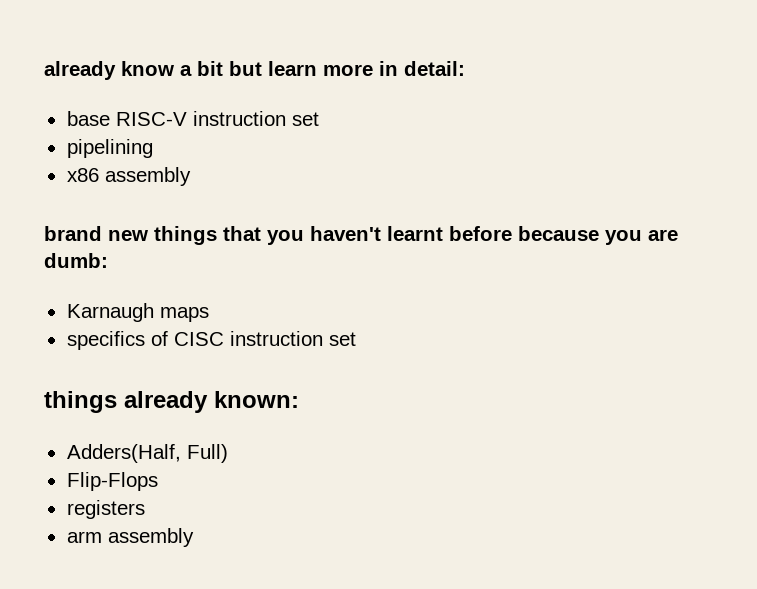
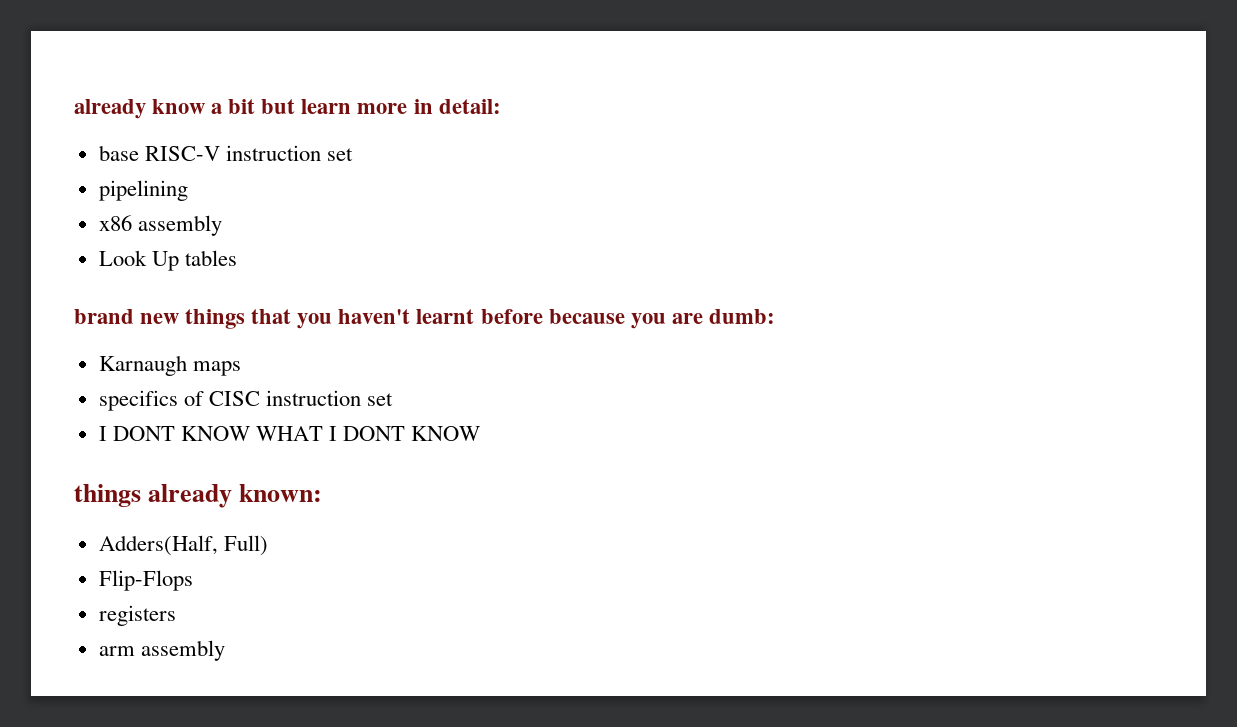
(191, 176) none -> [98,250,237,271] // Look Up tables
(356, 339) none -> [98,426,481,441] // I DONT KNOW WHAT I DONT KNOW

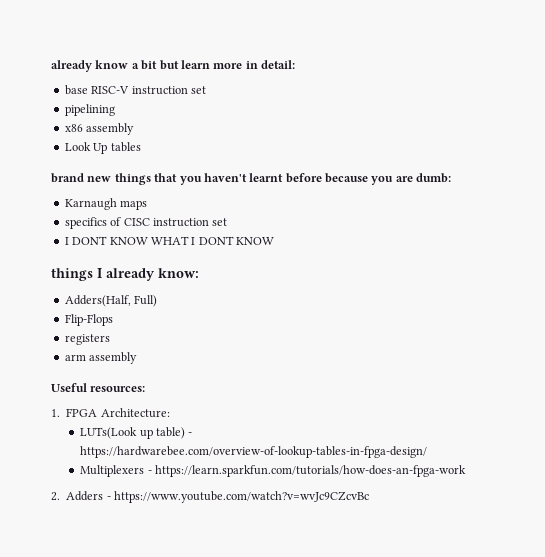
[148,484,323,508] already known: -> [97,268,199,281] I already know:
(225, 650) none -> [51,383,146,392] [51,408,170,418] [80,427,193,439] [80,446,428,458] [80,465,466,477] [51,491,370,503] // Useful resources: // 1. FPGA Architecture: // LUTs(Look up table) - https://hardwarebee.com/overview-of-lookup-tables-in-fpga-design/ // Multiplexers - https://learn.sparkfun.com/tutorials/how-does-an-fpga-work // 2. Adders - https://www.youtube.com/watch?v=wvJc9CZcvBc

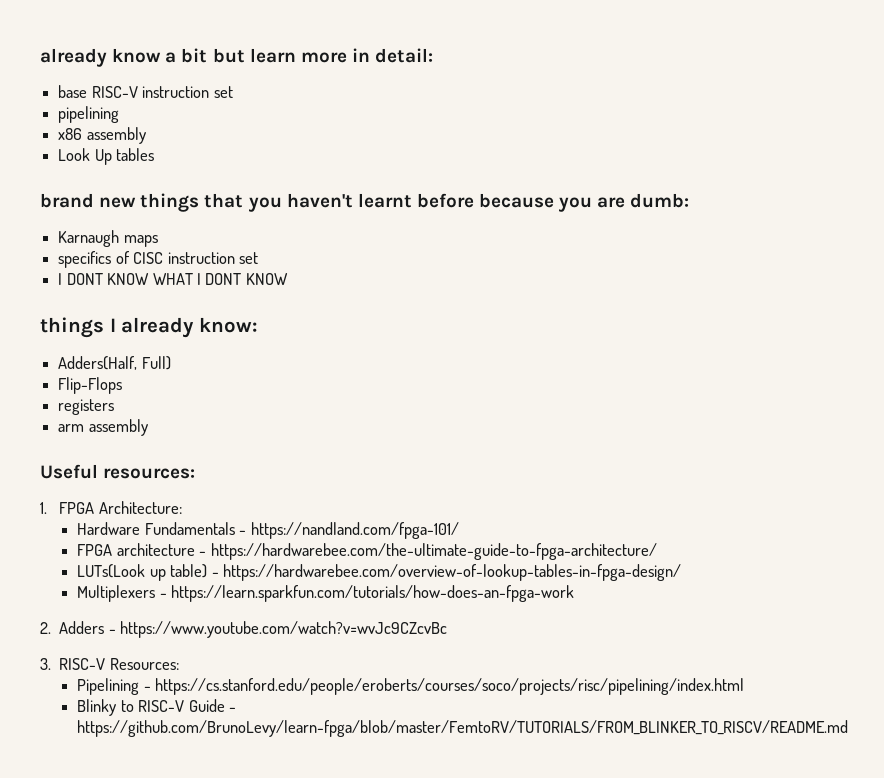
(170, 413) none -> [77,522,459,539] [77,543,657,560] // Hardware Fundamentals - https://nandland.com/fpga-101/ // FPGA architecture - https://hardwarebee.com/the-ultimate-guide-to-fpga-architecture/
(370, 497) none -> [40,658,179,670] [77,678,745,695] [77,699,237,716] [77,720,849,737] // 3. RISC-V Resources: // Pipelining - https://cs.stanford.edu/people/eroberts/courses/soco/projects/risc/pipelining/index.html // Blinky to RISC-V Guide - https://github.com/BrunoLevy/learn-fpga/blob/master/FemtoRV/TUTORIALS/FROM_BLINKER_TO_RISCV/README.md

